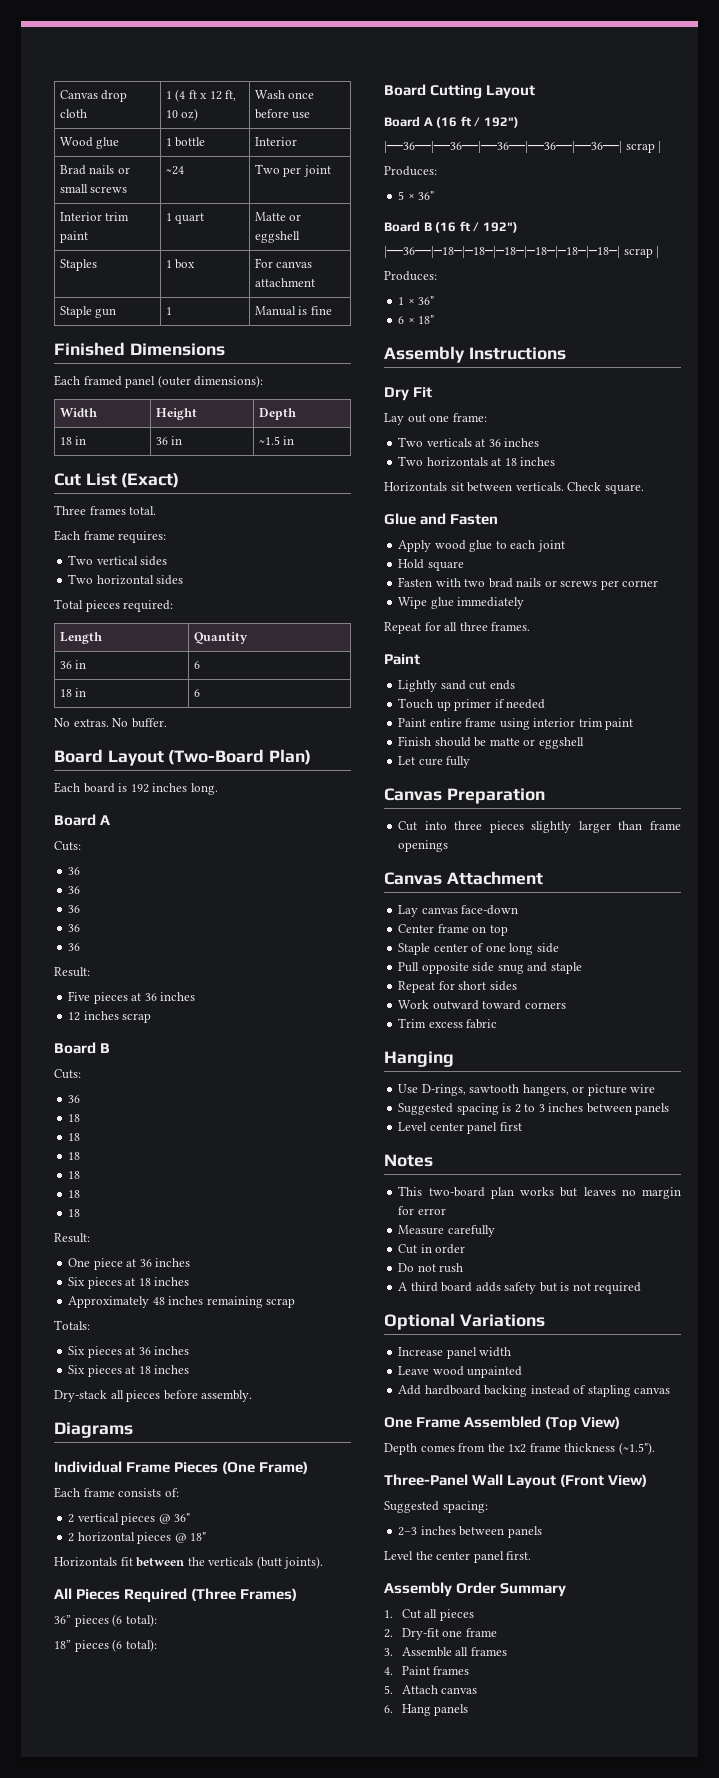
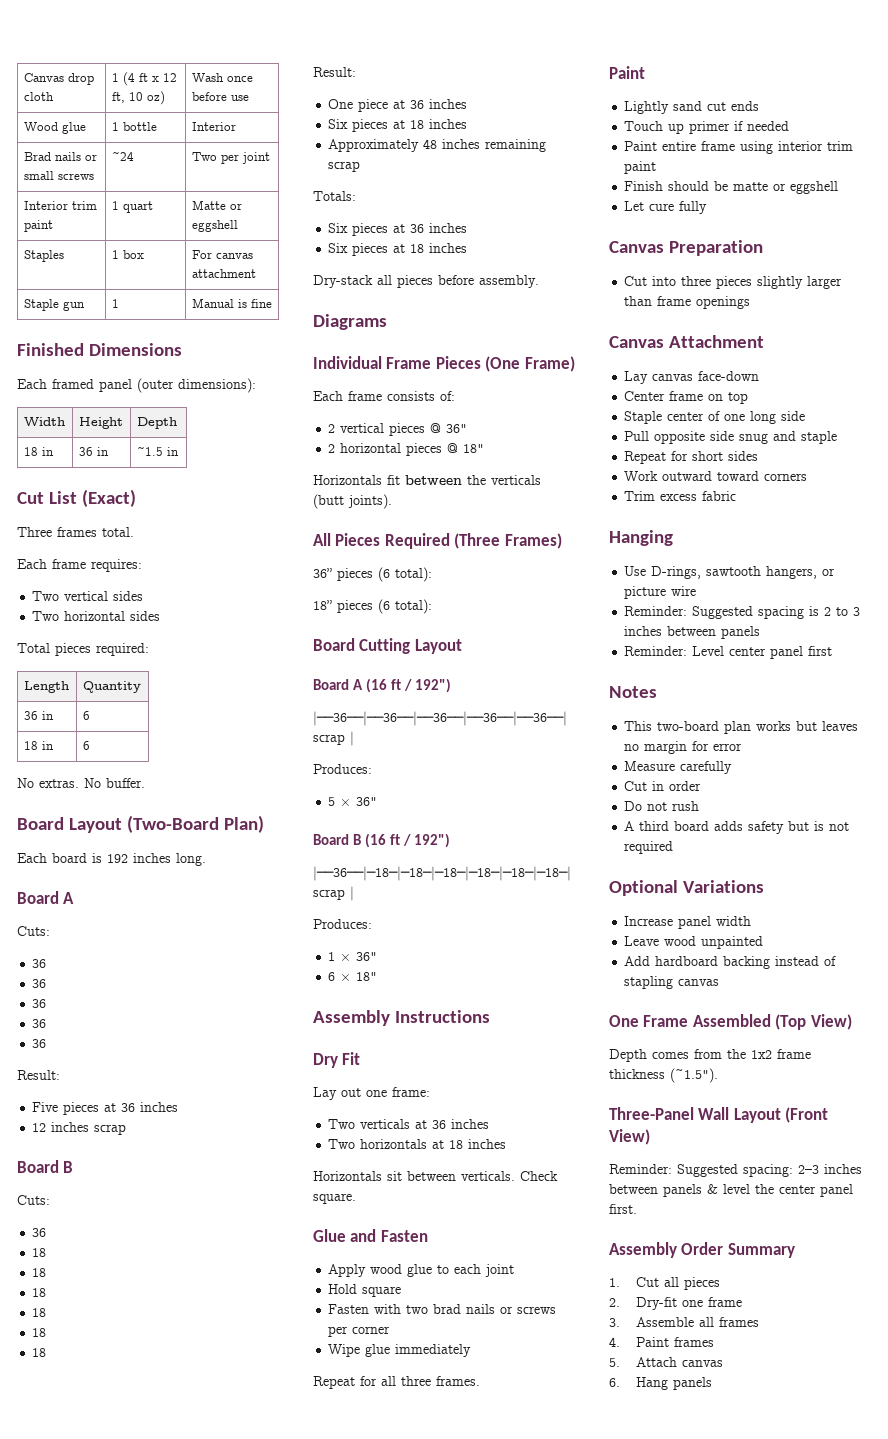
(656, 1088) none -> [624,606,688,616] Reminder:
(670, 1109) none -> [624,646,688,656] Reminder:
(648, 1480) none -> [609,1164,672,1174] Reminder:
(488, 1507) // -> (793, 1170) none
[384,1551,413,1560] // Level -> [707,1184,750,1194] & level

